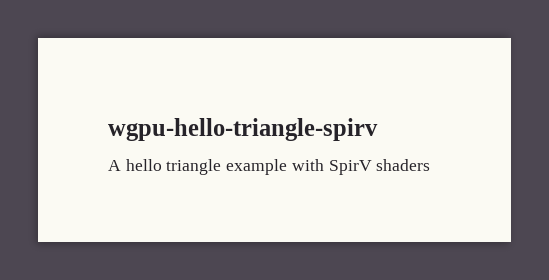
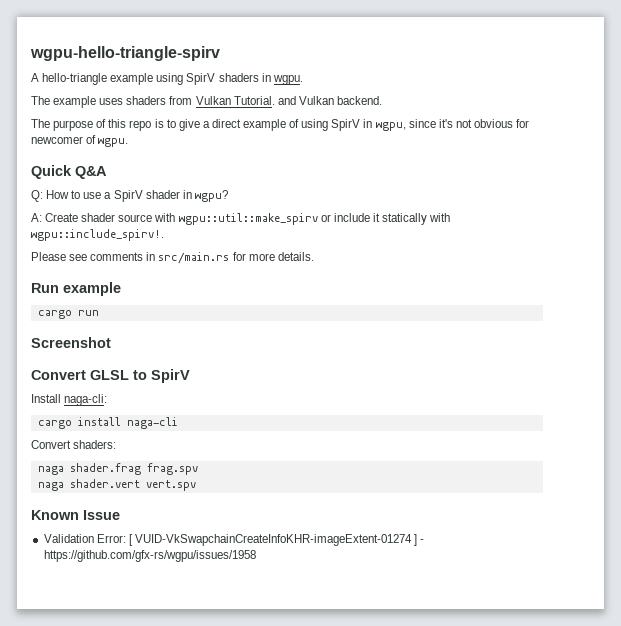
[125,159,431,175] hello triangle example with SpirV shaders -> [42,73,303,85] [31,96,382,108] [31,119,530,131] [31,135,129,147] [31,165,107,179] [31,190,228,202] [31,213,451,225] [31,229,164,241] [31,252,314,264] [31,282,121,296] [37,310,99,319] [31,337,111,348] [31,369,190,383] [31,394,108,406] [37,417,178,429] [31,440,117,449] [37,463,198,475] [37,479,196,491] [31,510,120,520] [43,534,425,546] [43,550,256,562] hello-triangle example using SpirV shaders in wgpu. // The example uses shaders from Vulkan Tutorial. and Vulkan backend. // The purpose of this repo is to give a direct example of using SpirV in wgpu, since it's not obvious for newcomer of wgpu. // Quick Q&A // Q: How to use a SpirV shader in wgpu? // A: Create shader source with wgpu::util::make_spirv or include it statically with wgpu::include_spirv!. // Please see comments in src/main.rs for more details. // Run example // cargo run // Screenshot // Convert GLSL to SpirV // Install naga-cli: // cargo install naga-cli // Convert shaders: // naga shader.frag frag.spv // naga shader.vert vert.spv // Known Issue // Validation Error: [ VUID-VkSwapchainCreateInfoKHR-imageExtent-01274 ] - https://github.com/gfx-rs/wgpu/issues/1958

